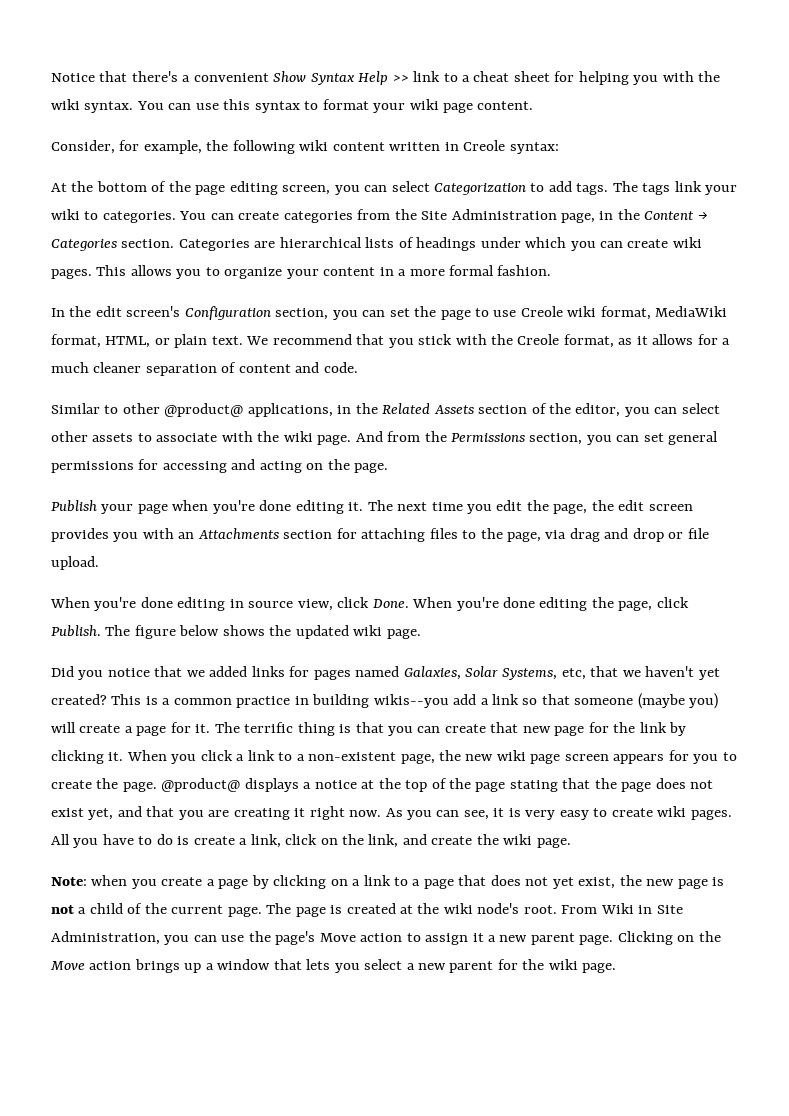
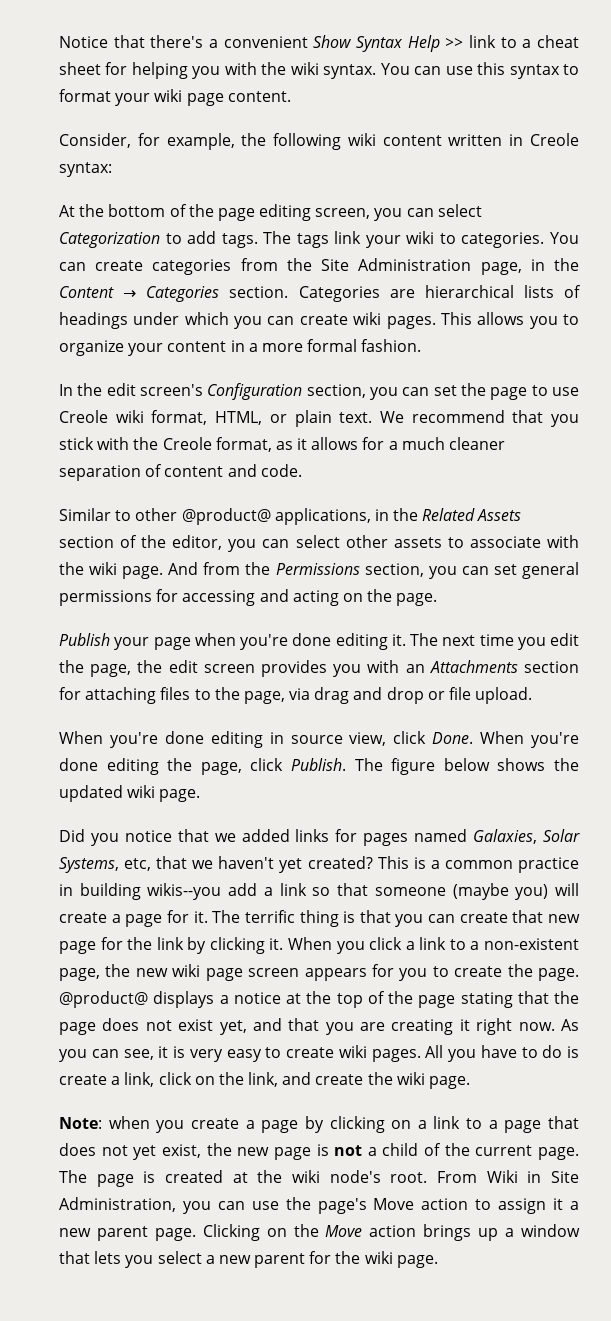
[655,306,728,317] [51,334,101,348] MediaWiki format, -> (208, 417) none

